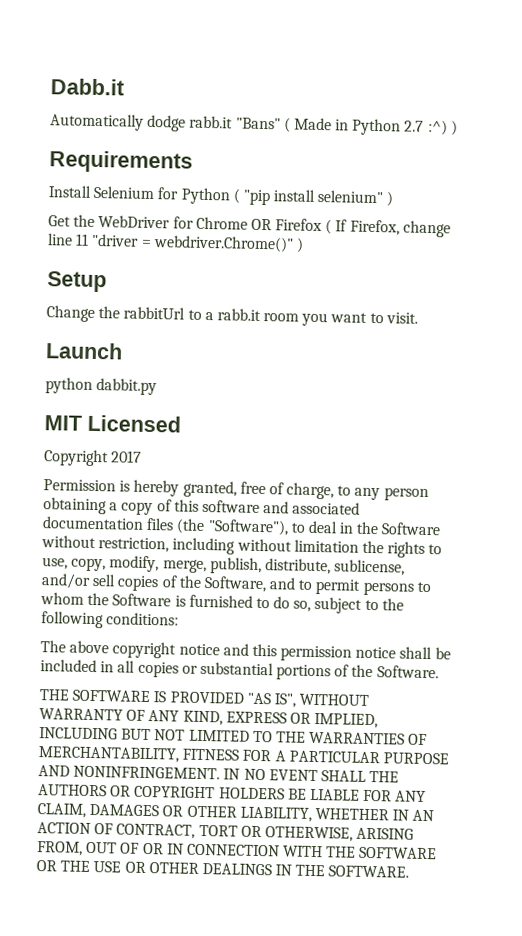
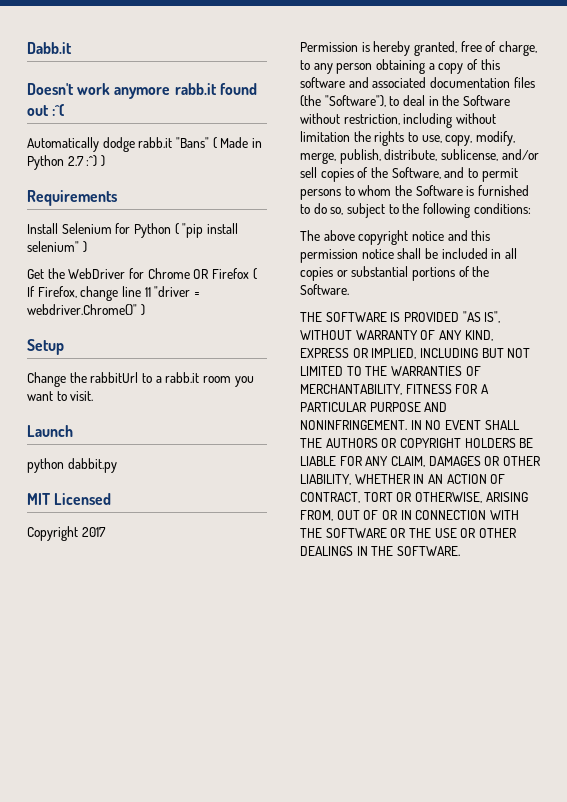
(124, 87) none -> [27,83,257,99] [27,104,66,116] // Doesn't work anymore rabb.it found out :^(

